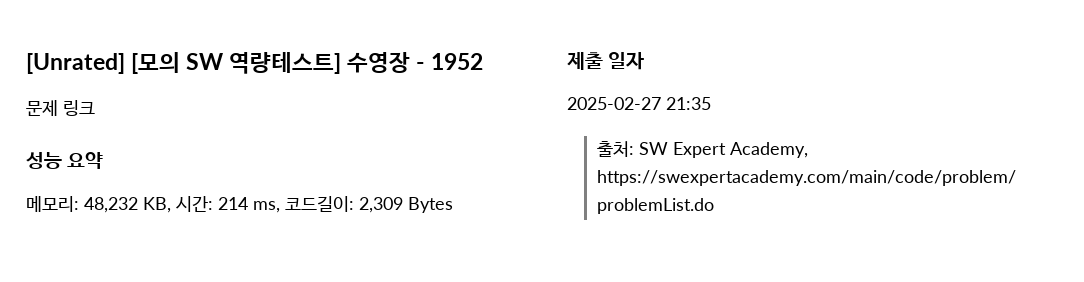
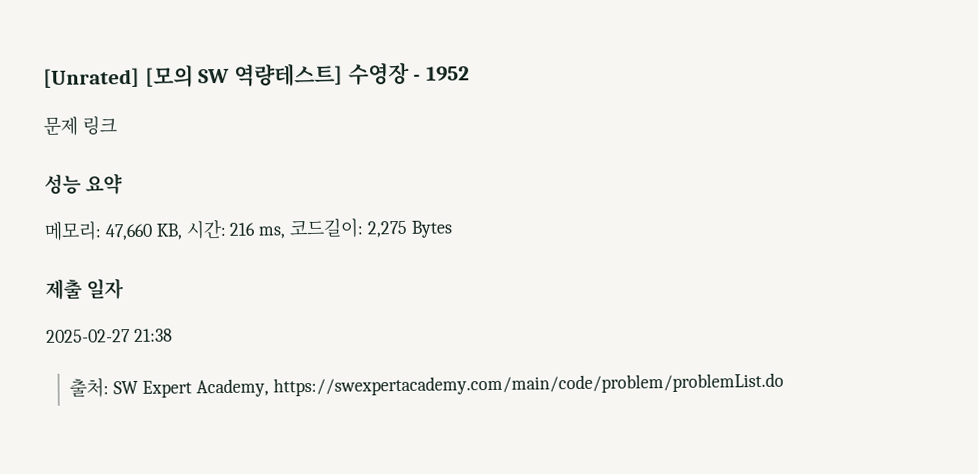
[84,197,138,213] 48,232 -> [104,223,153,241] 47,660
[218,197,248,210] 214 -> [229,222,256,236] 216
[359,197,403,213] 2,309 -> [367,220,408,238] 2,275
[666,97,711,110] 21:35 -> [133,328,173,342] 21:38

